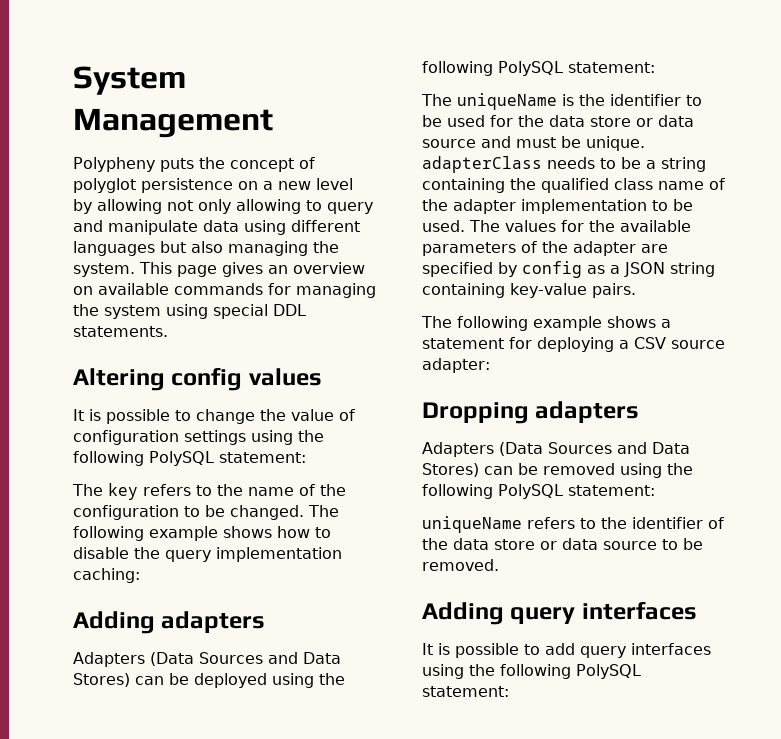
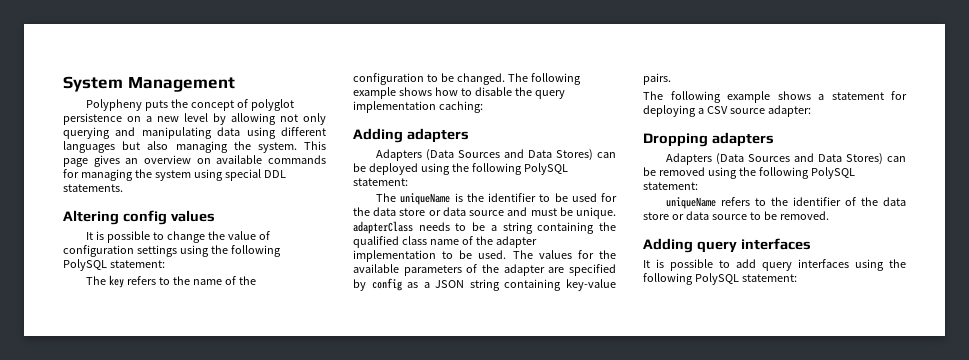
[236,199,373,214] [73,220,198,235] allowing to query and manipulate -> [63,127,212,139] querying and manipulating

